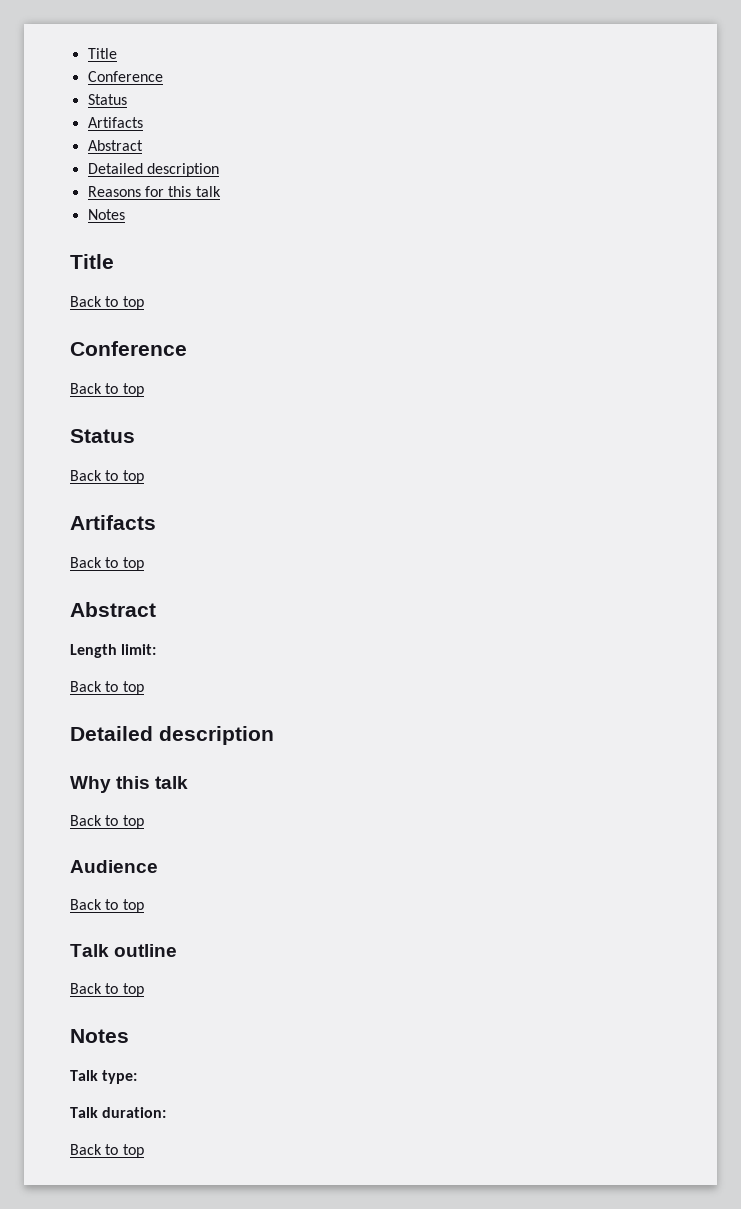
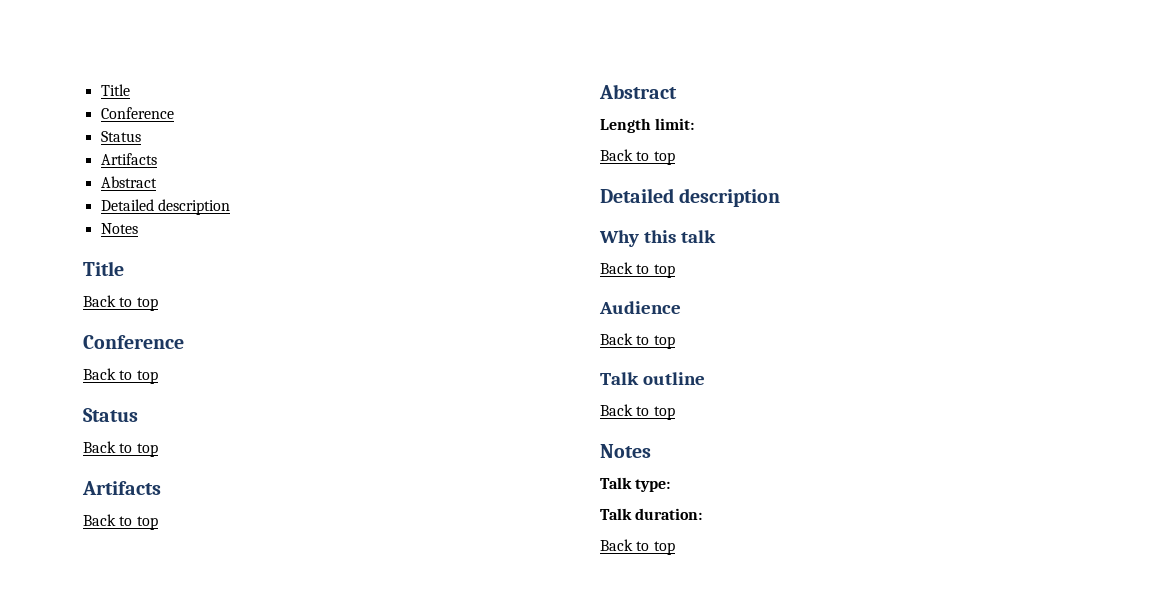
[87,186,221,197] // Reasons for this talk -> (230, 207) none

